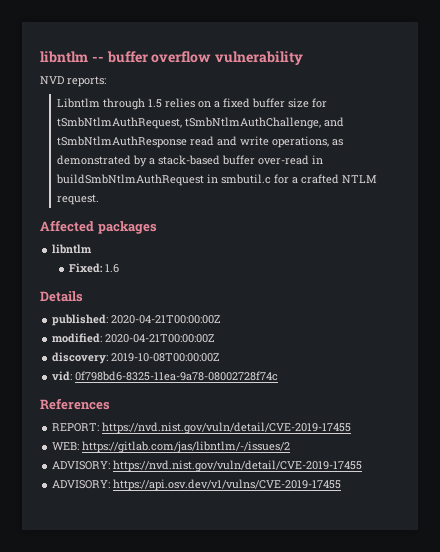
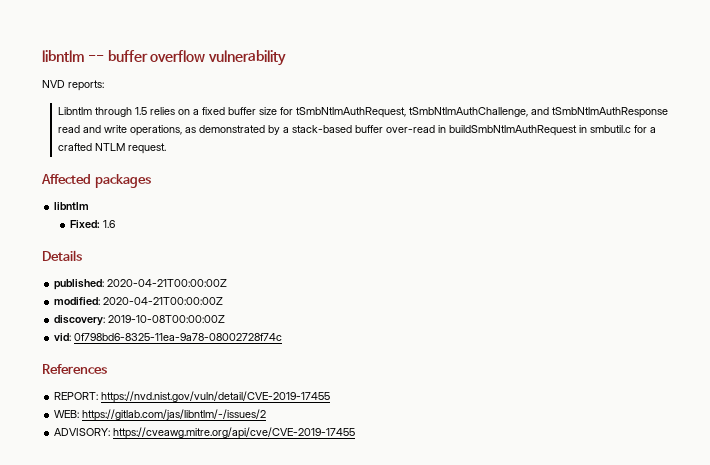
[113,460,363,472] [52,479,342,491] https://nvd.nist.gov/vuln/detail/CVE-2019-17455 // ADVISORY: https://api.osv.dev/v1/vulns/CVE-2019-17455 -> [113,427,356,439] https://cveawg.mitre.org/api/cve/CVE-2019-17455

